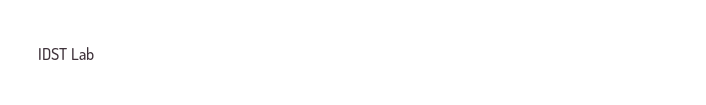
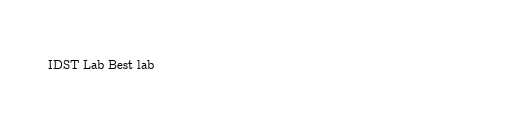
(95, 53) none -> [108,60,154,69] Best lab

